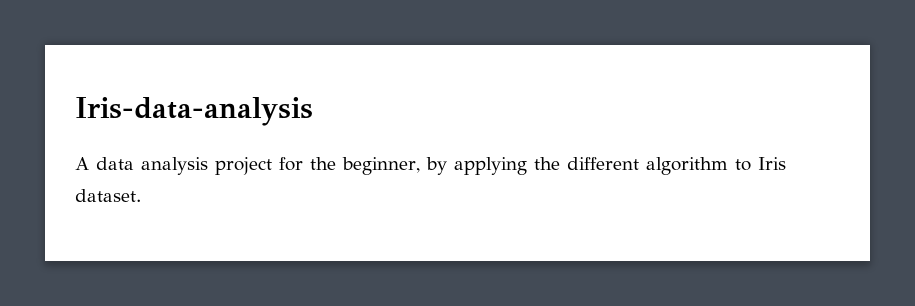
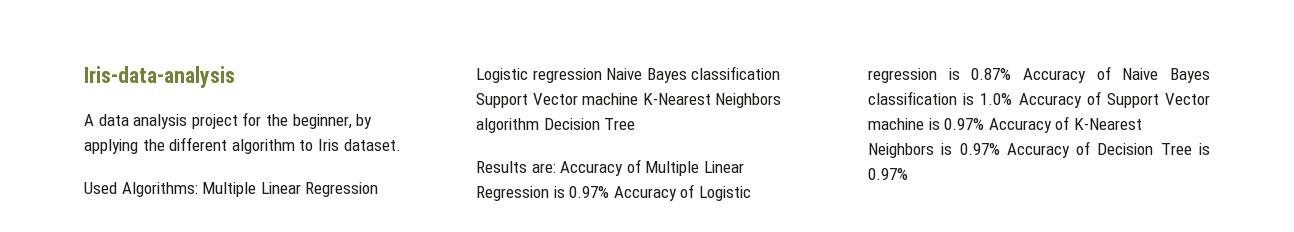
(141, 195) none -> [84,182,379,197] [476,66,781,83] [476,93,782,108] [476,118,636,133] [476,159,744,176] [476,184,751,201] [868,66,1210,83] [868,91,1210,108] [868,116,1142,133] [868,141,1210,158] [868,168,908,180] // Used Algorithms: Multiple Linear Regression Logistic regression Naive Bayes classification Support Vector machine K-Nearest Neighbors algorithm Decision Tree // Results are: Accuracy of Multiple Linear Regression is 0.97% Accuracy of Logistic regression is 0.87% Accuracy of Naive Bayes classification is 1.0% Accuracy of Support Vector machine is 0.97% Accuracy of K-Nearest Neighbors is 0.97% Accuracy of Decision Tree is 0.97%

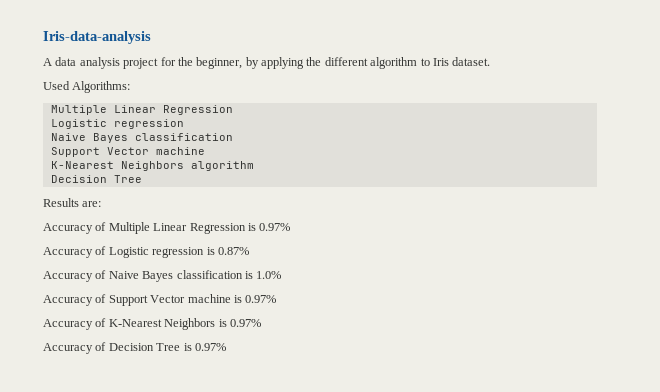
[202,182,379,197] [476,66,781,83] [476,93,639,108] Multiple Linear Regression Logistic regression Naive Bayes classification Support Vector machine -> [50,105,233,115] [50,119,184,129] [50,133,233,143] [50,147,205,157] // Multiple Linear Regression // Logistic regression // Naive Bayes classification // Support Vector machine //
(539, 125) none -> (254, 166) //
(556, 168) none -> (102, 204) //
(610, 192) none -> (291, 227) //
(1012, 74) none -> (249, 251) //
(1013, 99) none -> (282, 275) //
(985, 124) none -> (277, 299) //
(1000, 149) none -> (261, 323) //

